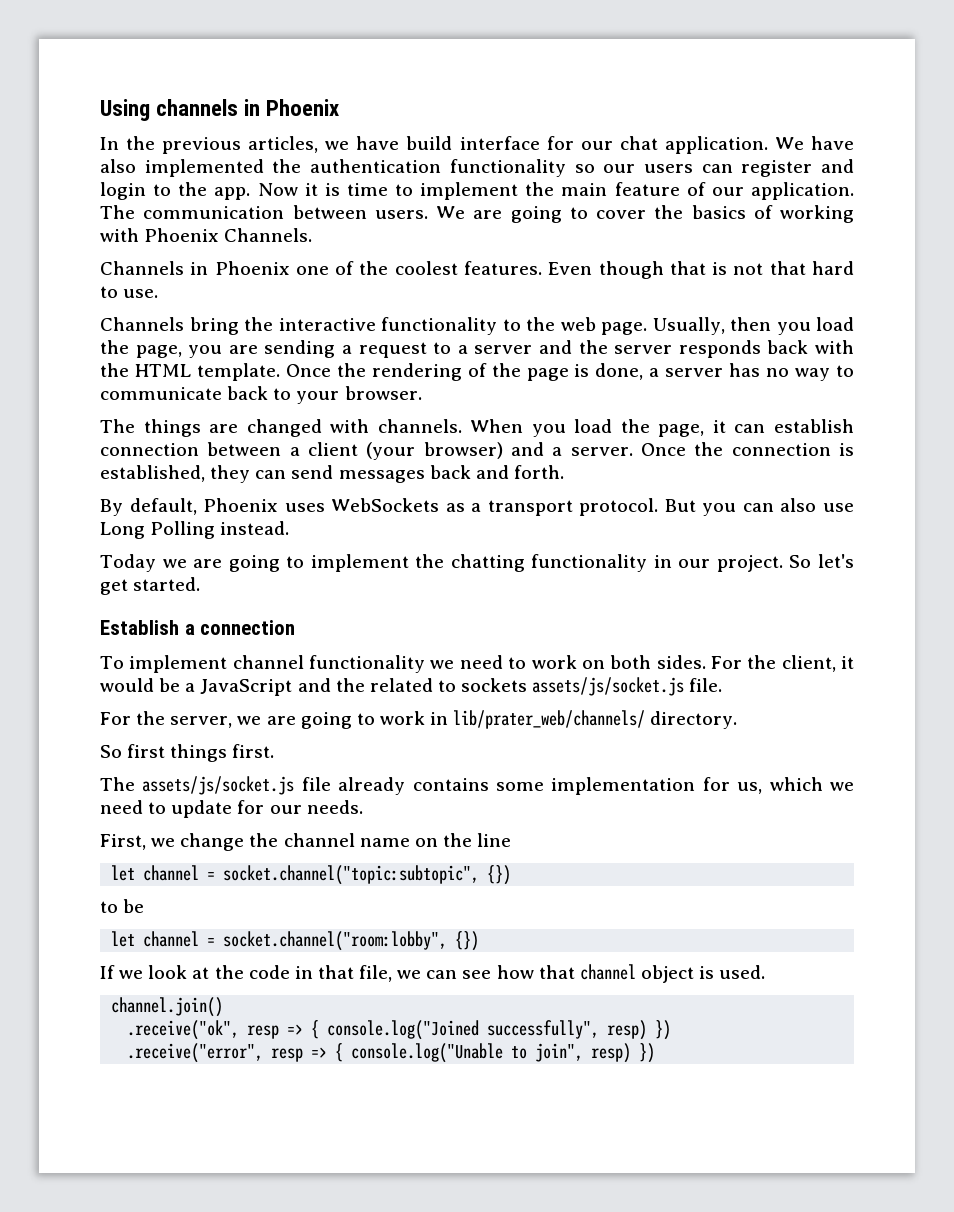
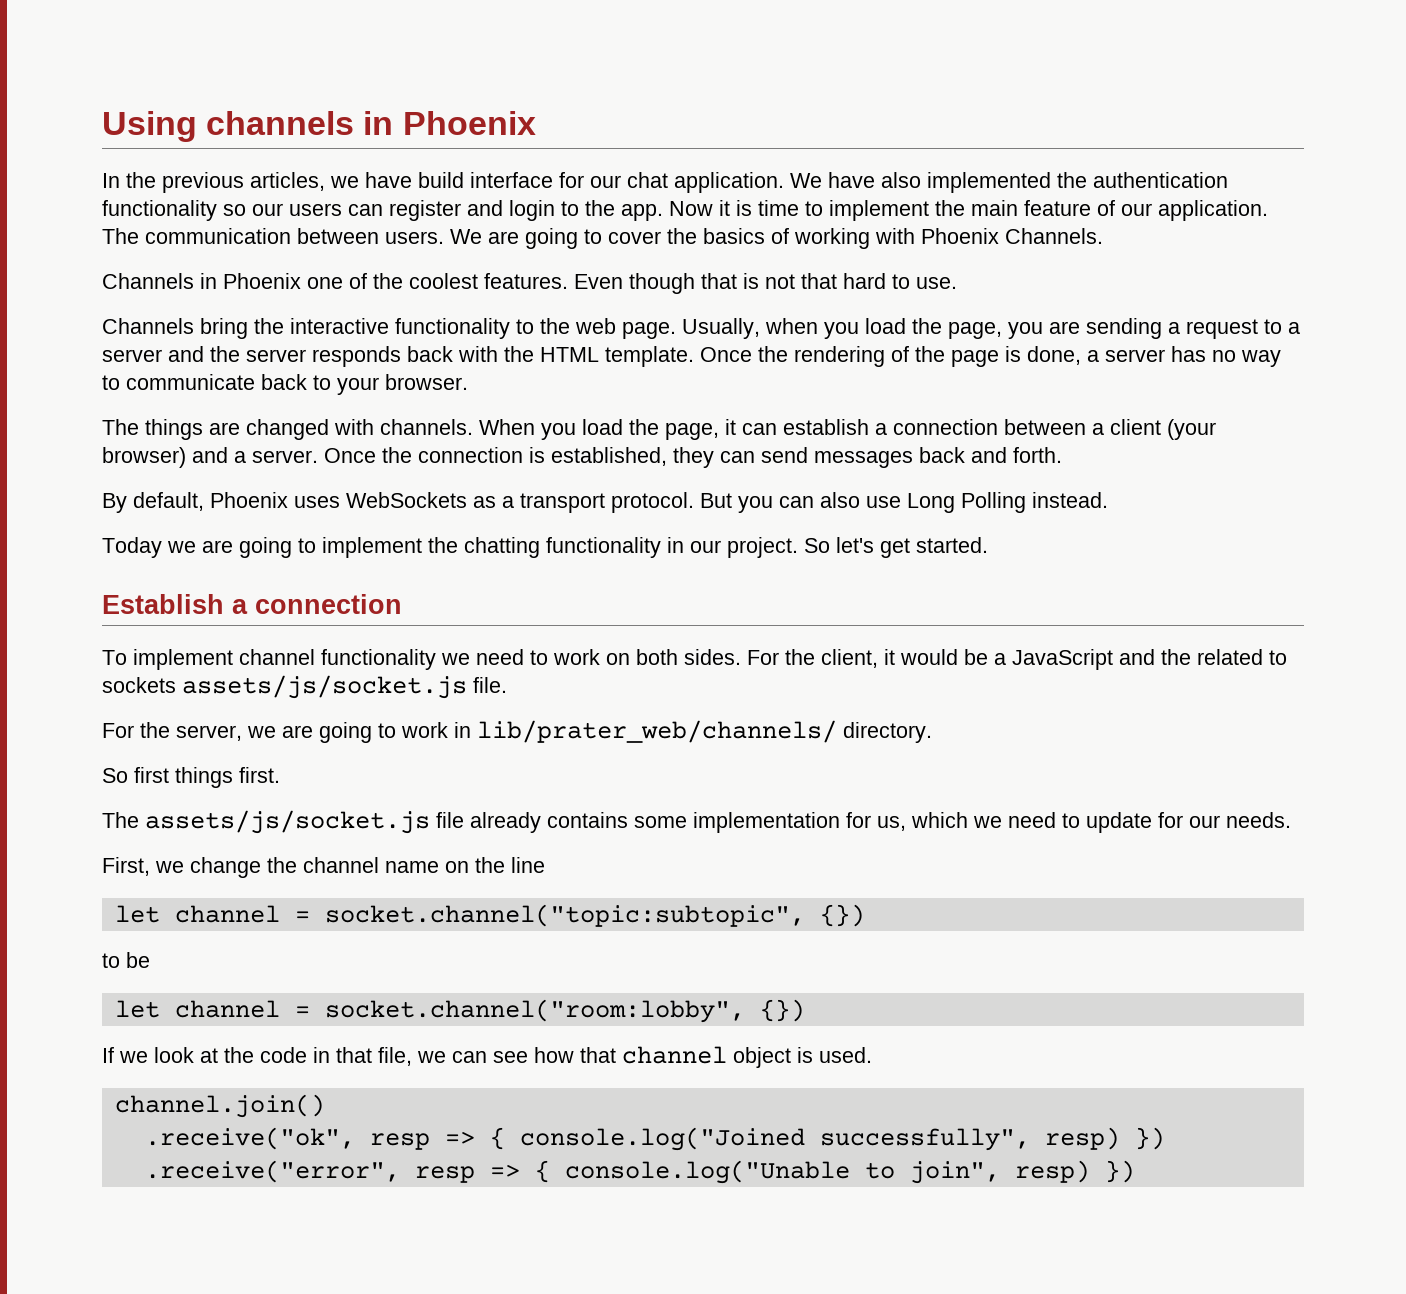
[730,317,771,331] then -> [765,318,818,334] when
(855, 426) none -> [875,423,887,435] a

